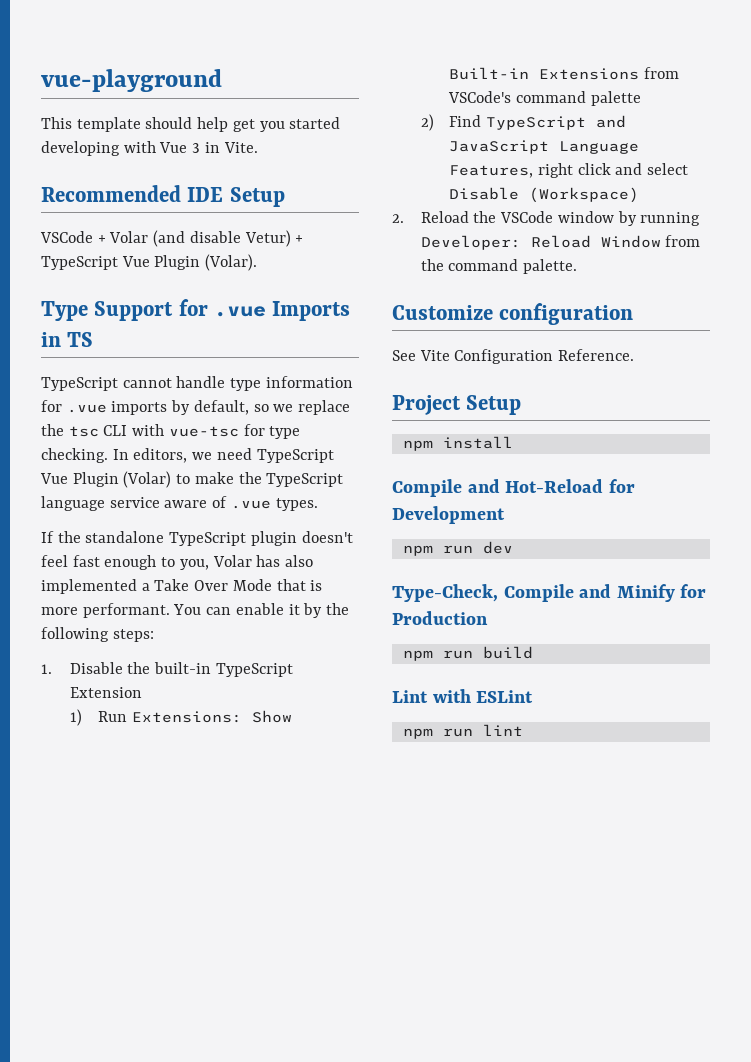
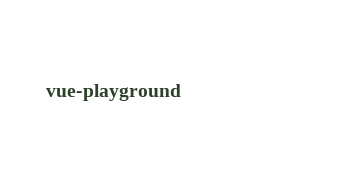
[41,117,341,132] [41,141,258,156] [41,185,285,207] [40,230,304,247] [41,254,258,271] [41,299,351,321] [41,332,94,347] [41,376,353,391] [41,400,351,415] [41,424,301,439] [41,448,334,463] [40,471,344,488] [41,496,318,511] [41,531,353,546] [41,555,314,570] [41,579,323,594] [41,603,350,618] [41,627,154,642] [41,662,293,677] [69,687,142,698] [69,709,292,726] [449,67,679,80] [448,91,641,106] [420,114,626,131] [449,140,640,154] [449,163,689,178] [449,187,640,203] [392,211,701,226] [420,235,701,250] [420,259,578,274] [392,303,634,325] [392,349,635,364] [392,395,522,415] [402,436,513,451] [392,479,635,497] [392,506,505,524] [402,541,513,556] [392,584,707,602] [392,611,488,625] [402,646,533,661] [392,689,534,703] [402,724,523,739] // This template should help get you started developing with Vue 3 in Vite. // Recommended IDE Setup // VSCode + Volar (and disable Vetur) + TypeScript Vue Plugin (Volar). // Type Support for .vue Imports in TS // TypeScript cannot handle type information for .vue imports by default, so we replace the tsc CLI with vue-tsc for type checking. In editors, we need TypeScript Vue Plugin (Volar) to make the TypeScript language service aware of .vue types. // If the standalone TypeScript plugin doesn't feel fast enough to you, Volar has also implemented a Take Over Mode that is more performant. You can enable it by the following steps: // 1. Disable the built-in TypeScript Extension // 1) Run Extensions: Show Built-in Extensions from VSCode's command palette // 2) Find TypeScript and JavaScript Language Features, right click and select Disable (Workspace) // 2. Reload the VSCode window by running Developer: Reload Window from the command palette. // Customize configuration // See Vite Configuration Reference. // Project Setup // npm install // Compile and Hot-Reload for Development // npm run dev // Type-Check, Compile and Minify for Production // npm run build // Lint with ESLint // npm run lint -> (181, 92) none

